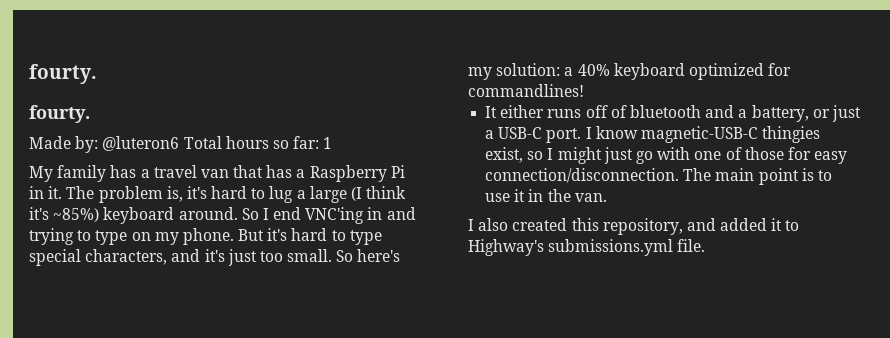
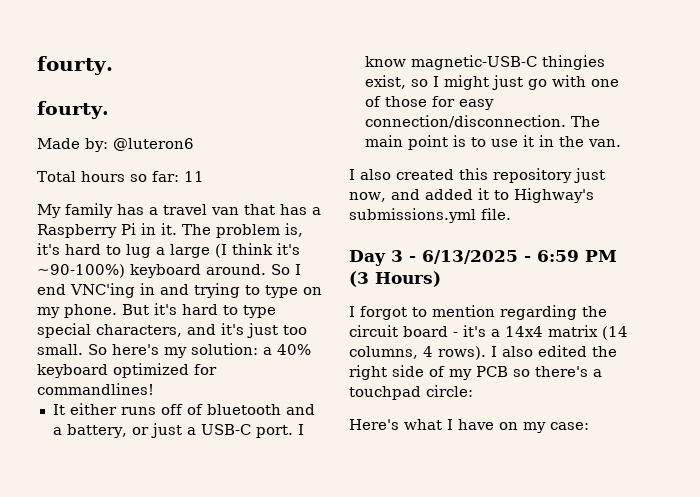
(180, 143) none -> (194, 144) //
[323,137,333,149] 1 -> [183,171,204,182] 11
[53,208,100,222] ~85%) -> [37,264,125,278] ~90-100%)
[602,218,683,235] repository, -> [493,168,605,183] [349,192,386,202] repository just now,
(706, 245) none -> [349,250,617,266] [349,271,441,287] [349,305,607,320] [349,325,628,340] [349,345,617,360] [349,365,602,380] [349,385,473,400] [349,419,589,433] // Day 3 - 6/13/2025 - 6:59 PM (3 Hours) // I forgot to mention regarding the circuit board - it's a 14x4 matrix (14 columns, 4 rows). I also edited the right side of my PCB so there's a touchpad circle: // Here's what I have on my case:

